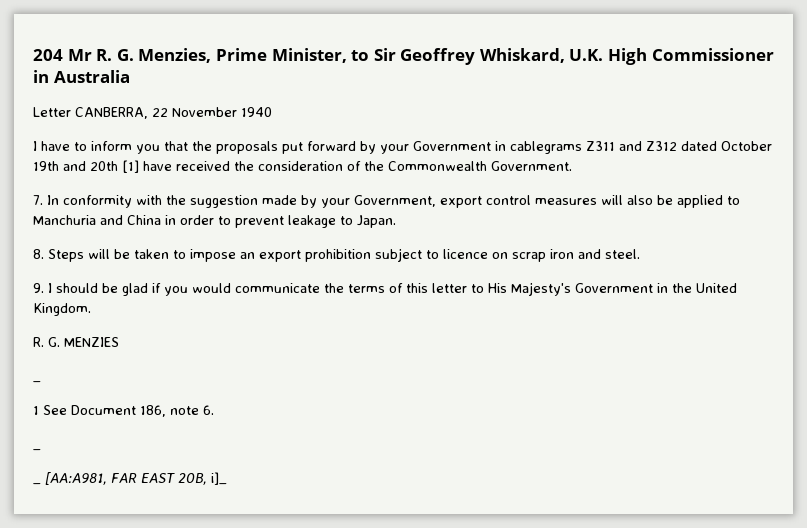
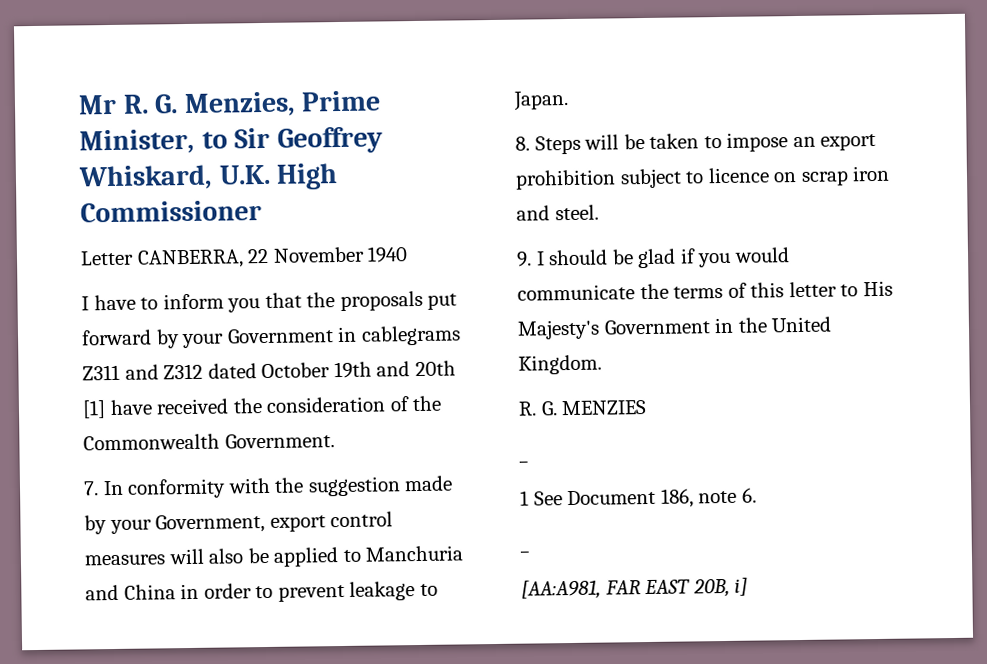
[33,49,63,61] 204 -> (78, 104) none
[33,70,130,83] in Australia -> (262, 211) none
[33,483,41,485] _ -> (529, 551) none
[211,472,227,485] i]_ -> [734,577,749,596] i]

